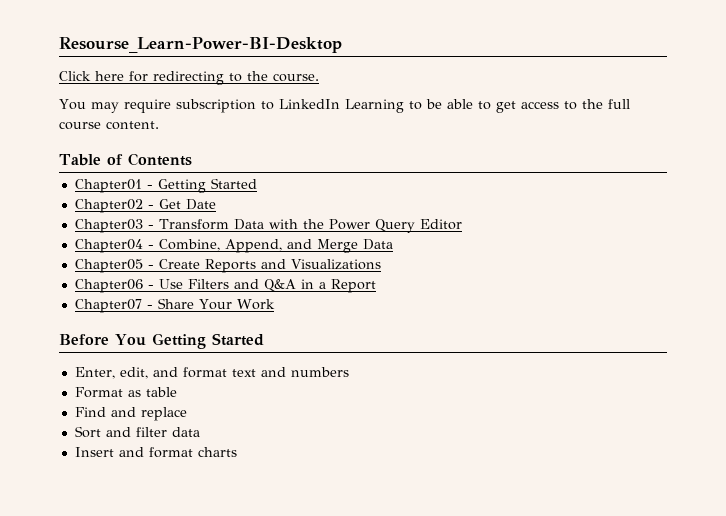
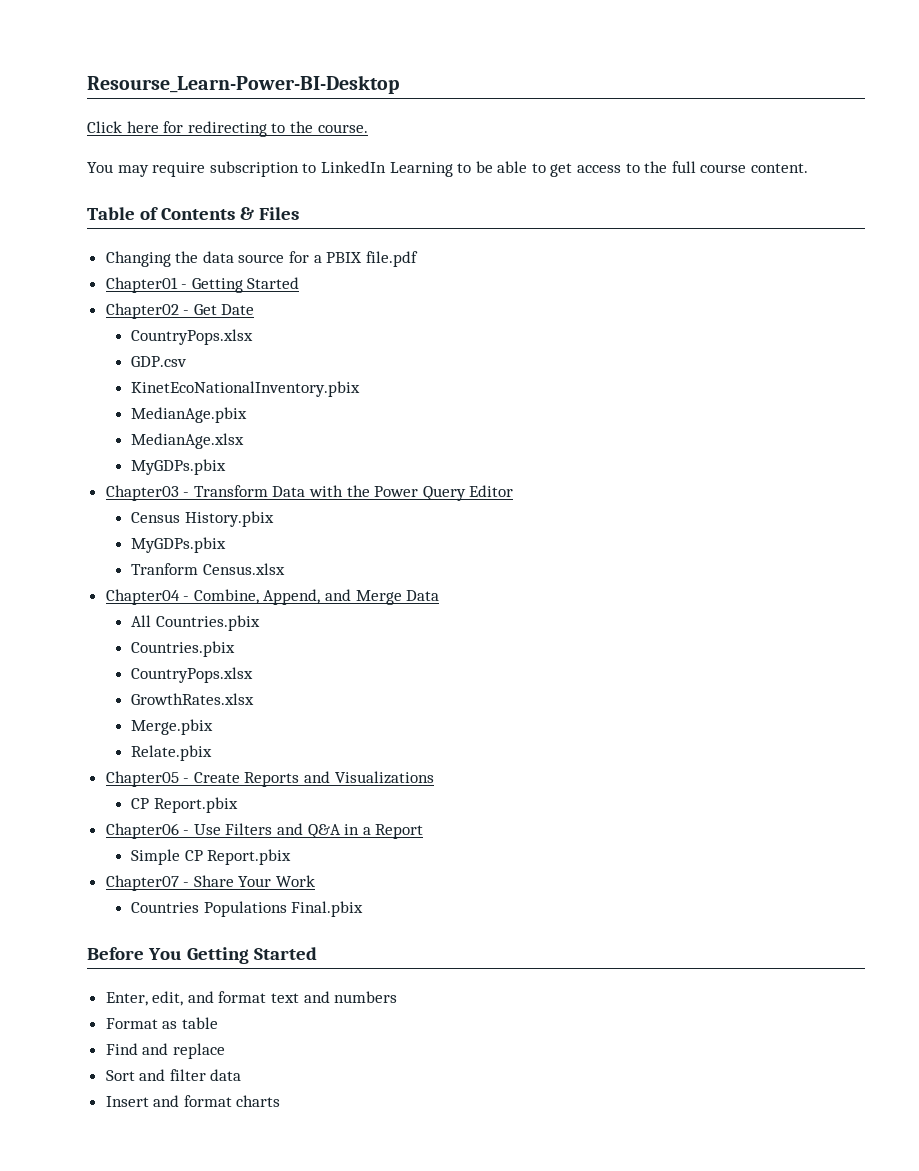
(192, 159) none -> [239,207,299,220] [105,251,418,267] & Files // Changing the data source for a PBIX file.pdf
(216, 204) none -> [131,329,254,345] [131,356,188,367] [131,381,361,397] [131,407,248,423] [131,433,245,449] [131,459,227,475] // CountryPops.xlsx // GDP.csv // KinetEcoNationalInventory.pbix // MedianAge.pbix // MedianAge.xlsx // MyGDPs.pbix
(462, 224) none -> [131,511,274,527] [131,537,227,553] [131,563,285,575] // Census History.pbix // MyGDPs.pbix // Tranform Census.xlsx
(393, 244) none -> [131,615,260,631] [131,641,236,657] [131,667,254,683] [131,693,255,705] [131,719,214,735] [131,745,213,761] // All Countries.pbix // Countries.pbix // CountryPops.xlsx // GrowthRates.xlsx // Merge.pbix // Relate.pbix
(381, 264) none -> [131,797,238,813] // CP Report.pbix
(376, 286) none -> [131,849,292,865] // Simple CP Report.pbix
(275, 304) none -> [131,901,364,917] // Countries Populations Final.pbix

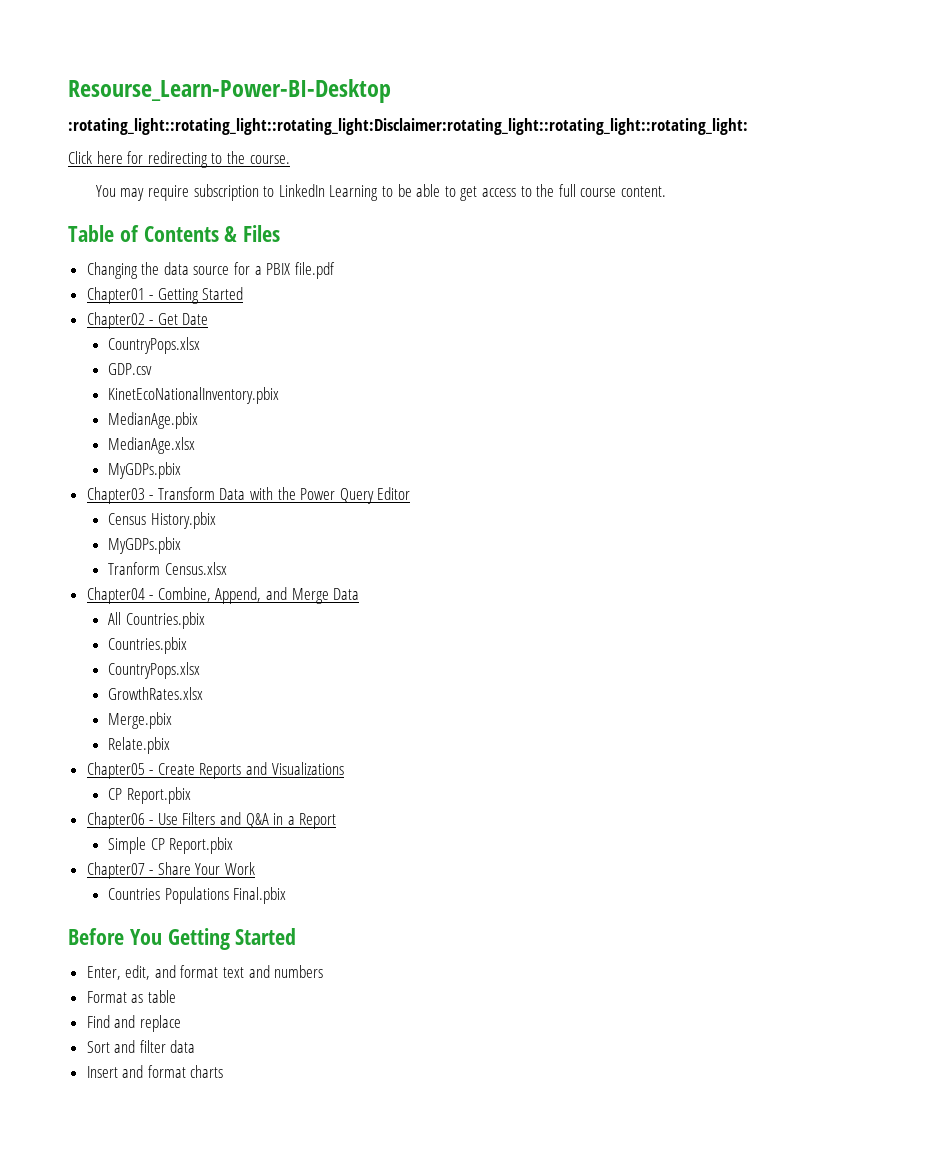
(399, 84) none -> [68,118,748,135] // :rotating_light::rotating_light::rotating_light:Disclaimer:rotating_light::rotating_light::rotating_light:

